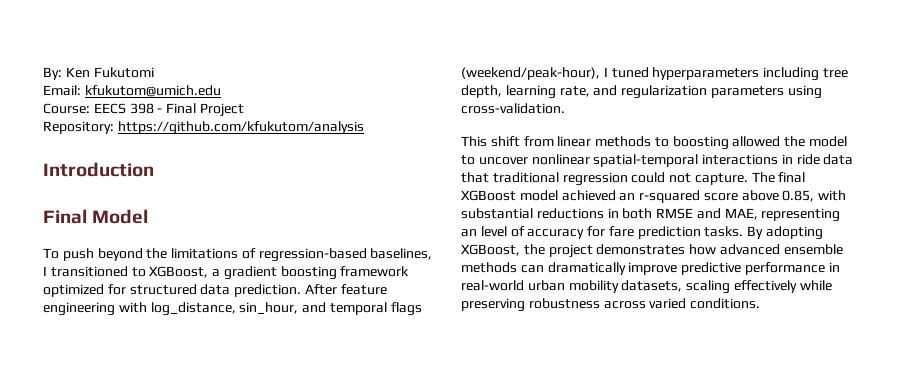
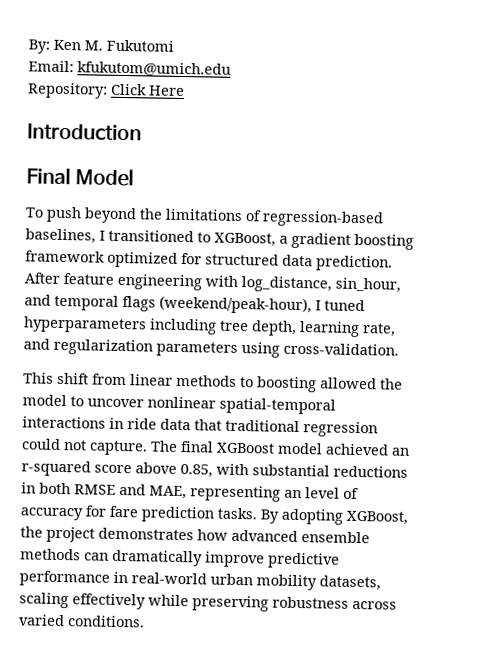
(90, 72) none -> [84,40,103,51] M.
[43,103,244,117] // Course: EECS 398 - Final Project -> (231, 69) none
[117,121,364,135] https://github.com/kfukutom/analysis -> [110,83,185,97] Click Here

